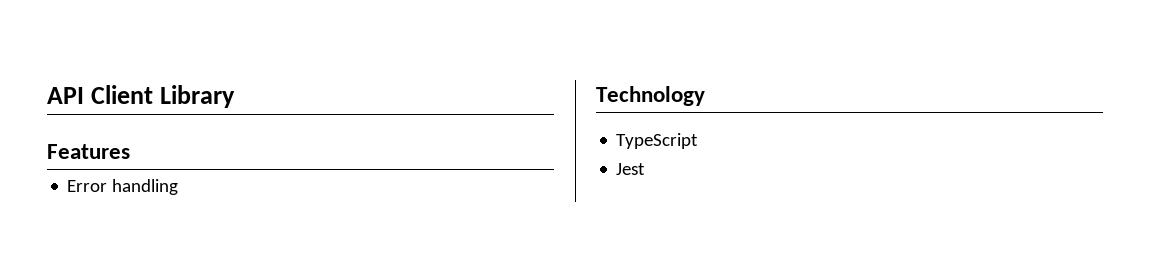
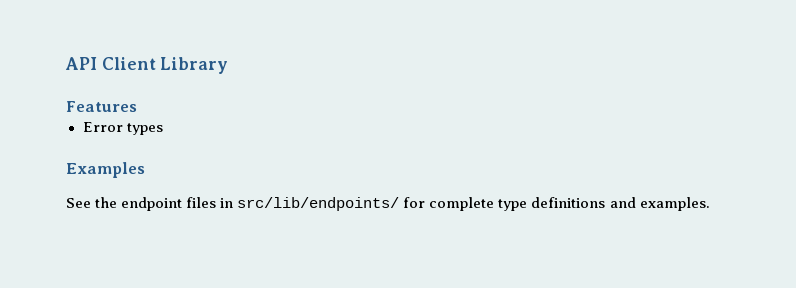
[112,179,179,195] [596,86,705,106] [616,133,699,149] [616,163,646,175] handling // Technology // TypeScript // Jest -> [126,123,163,135] [66,162,145,178] [66,197,710,211] types // Examples // See the endpoint files in src/lib/endpoints/ for complete type definitions and examples.

